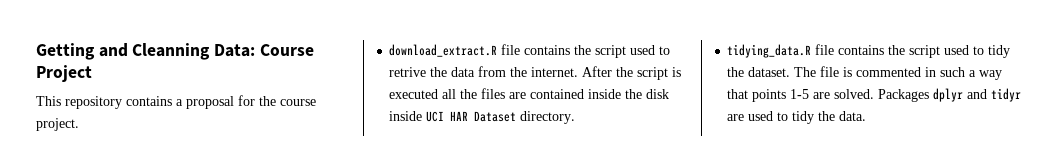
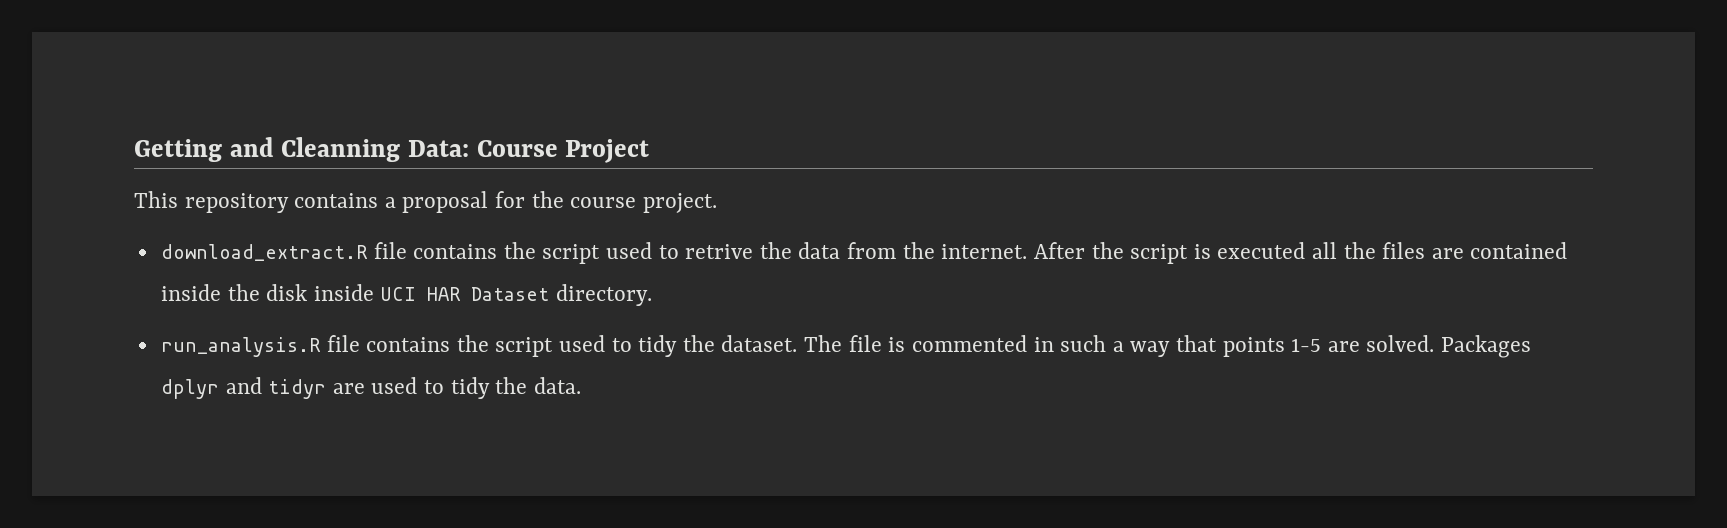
[727,44,812,58] tidying_data.R -> [160,337,321,357] run_analysis.R

